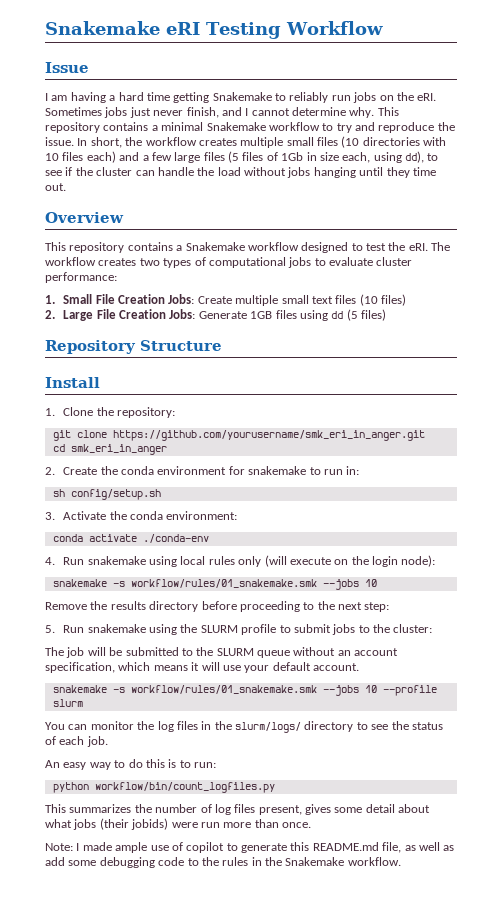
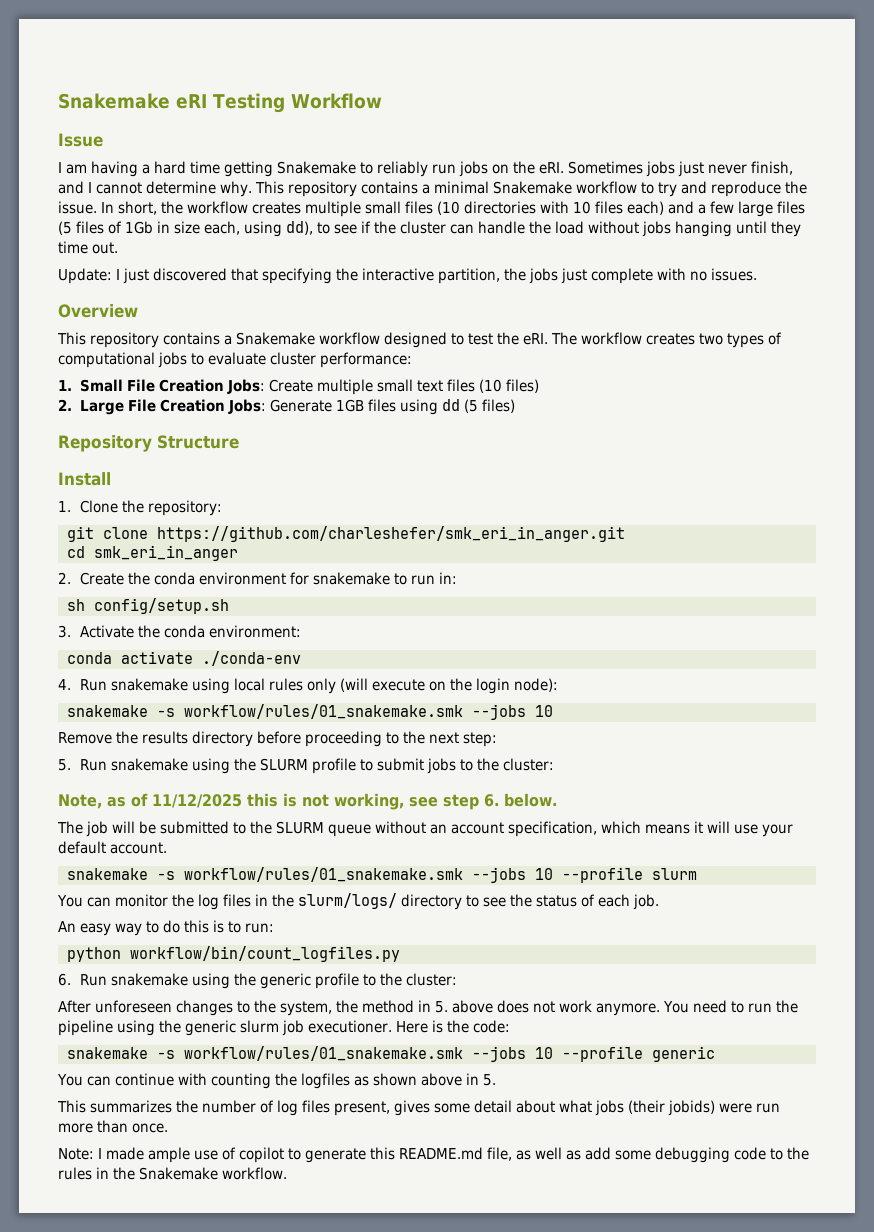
(66, 187) none -> [58,268,757,284] // Update: I just discovered that specifying the interactive partition, the jobs just complete with no issues.
[112,430,425,441] https://github.com/yourusername/smk_eri_in_anger.git -> [156,526,625,542] https://github.com/charleshefer/smk_eri_in_anger.git
(433, 628) none -> [58,793,557,810] // Note, as of 11/12/2025 this is not working, see step 6. below.
(275, 787) none -> [58,973,458,989] [58,1000,798,1016] [58,1020,510,1036] [66,1046,715,1062] [57,1073,496,1089] // 6. Run snakemake using the generic profile to the cluster: // After unforeseen changes to the system, the method in 5. above does not work anymore. You need to run the pipeline using the generic slurm job executioner. Here is the code: // snakemake -s workflow/rules/01_snakemake.smk --jobs 10 --profile generic // You can continue with counting the logfiles as shown above in 5.

